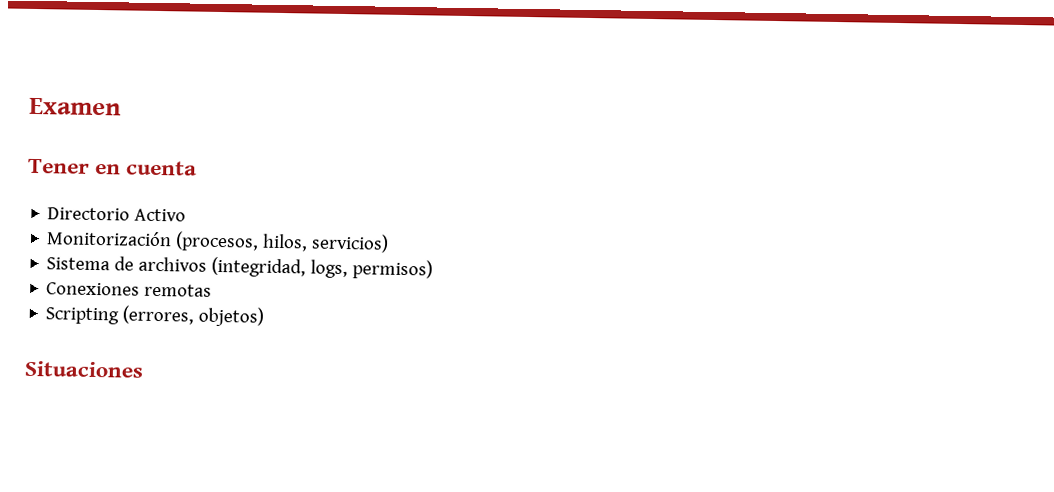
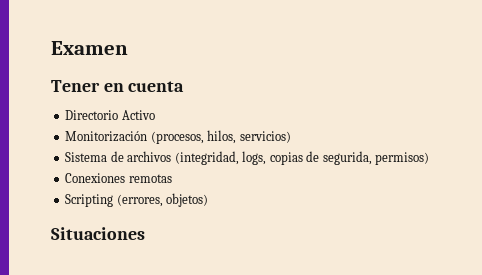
(349, 269) none -> [269,151,372,165] copias de segurida,

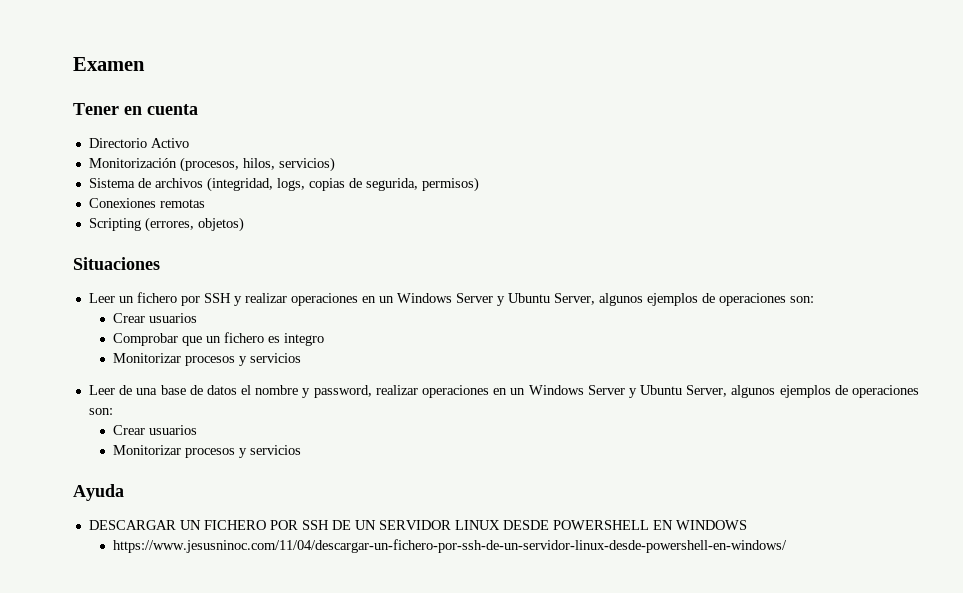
(145, 233) none -> [88,292,814,306] [112,313,197,323] [112,332,324,346] [112,353,301,366] [88,385,919,398] [88,408,113,415] [112,425,197,435] [112,445,301,458] [73,484,124,501] [88,520,747,530] [112,539,787,553] // Leer un fichero por SSH y realizar operaciones en un Windows Server y Ubuntu Server, algunos ejemplos de operaciones son: // Crear usuarios // Comprobar que un fichero es integro // Monitorizar procesos y servicios // Leer de una base de datos el nombre y password, realizar operaciones en un Windows Server y Ubuntu Server, algunos ejemplos de operaciones son: // Crear usuarios // Monitorizar procesos y servicios // Ayuda // DESCARGAR UN FICHERO POR SSH DE UN SERVIDOR LINUX DESDE POWERSHELL EN WINDOWS // https://www.jesusninoc.com/11/04/descargar-un-fichero-por-ssh-de-un-servidor-linux-desde-powershell-en-windows/

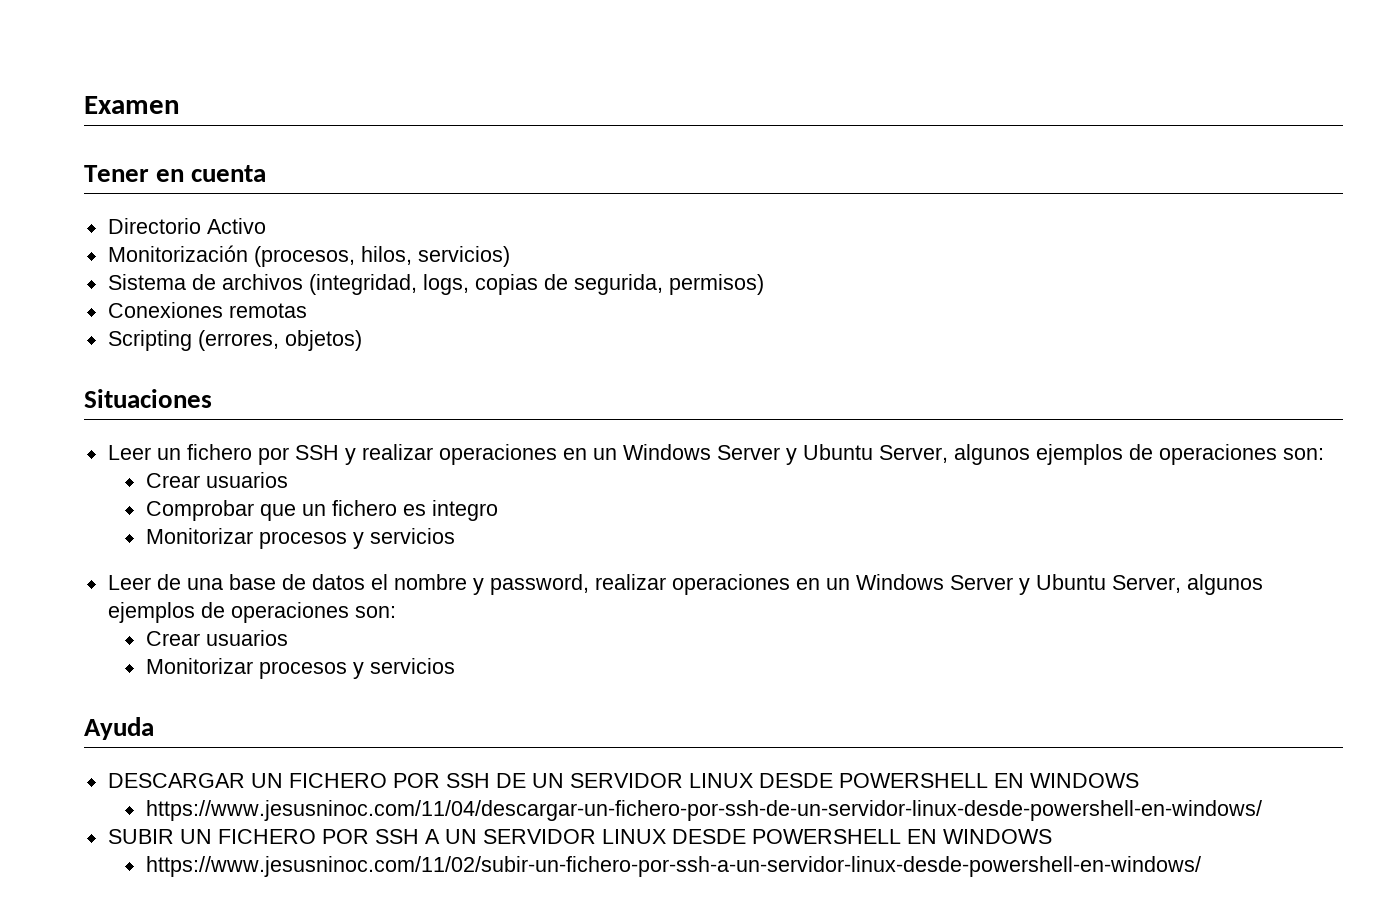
(787, 546) none -> [107,829,1052,844] [145,856,1201,877] // SUBIR UN FICHERO POR SSH A UN SERVIDOR LINUX DESDE POWERSHELL EN WINDOWS // https://www.jesusninoc.com/11/02/subir-un-fichero-por-ssh-a-un-servidor-linux-desde-powershell-en-windows/

